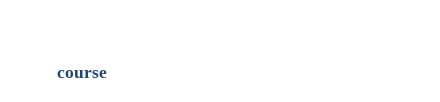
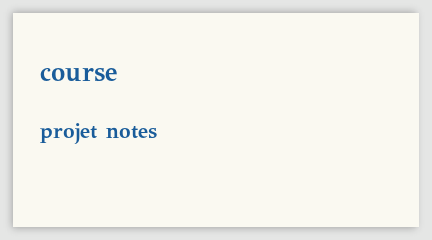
(107, 74) none -> [40,123,157,144] // projet notes

